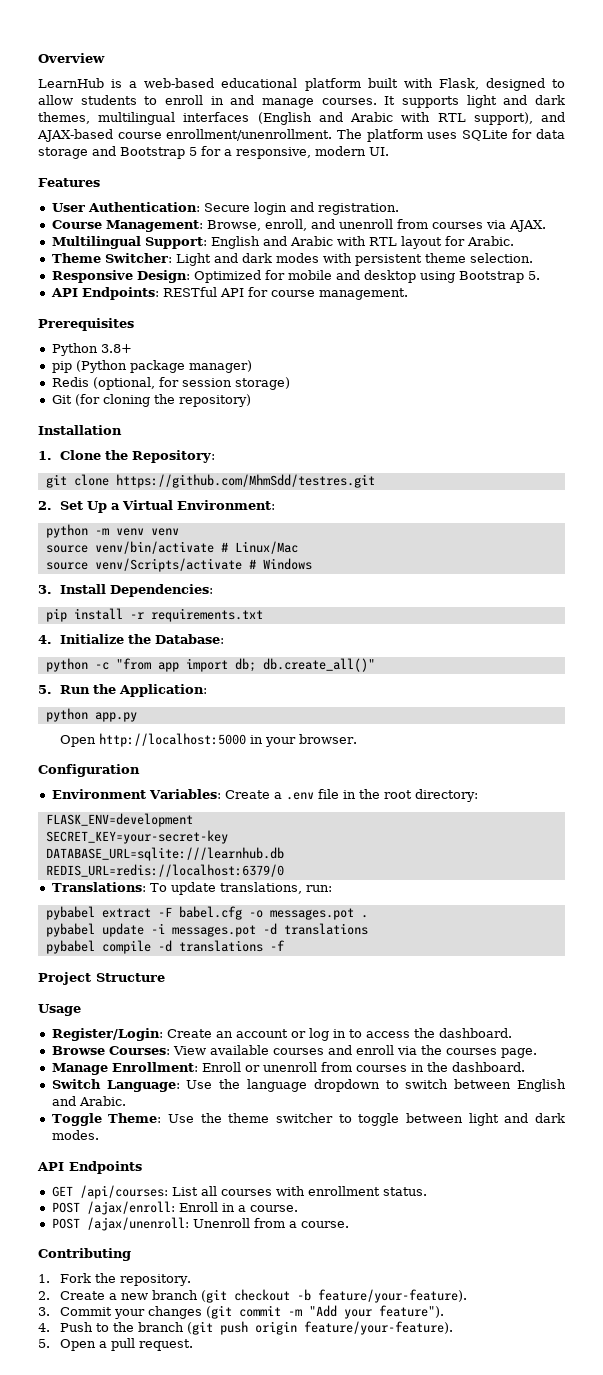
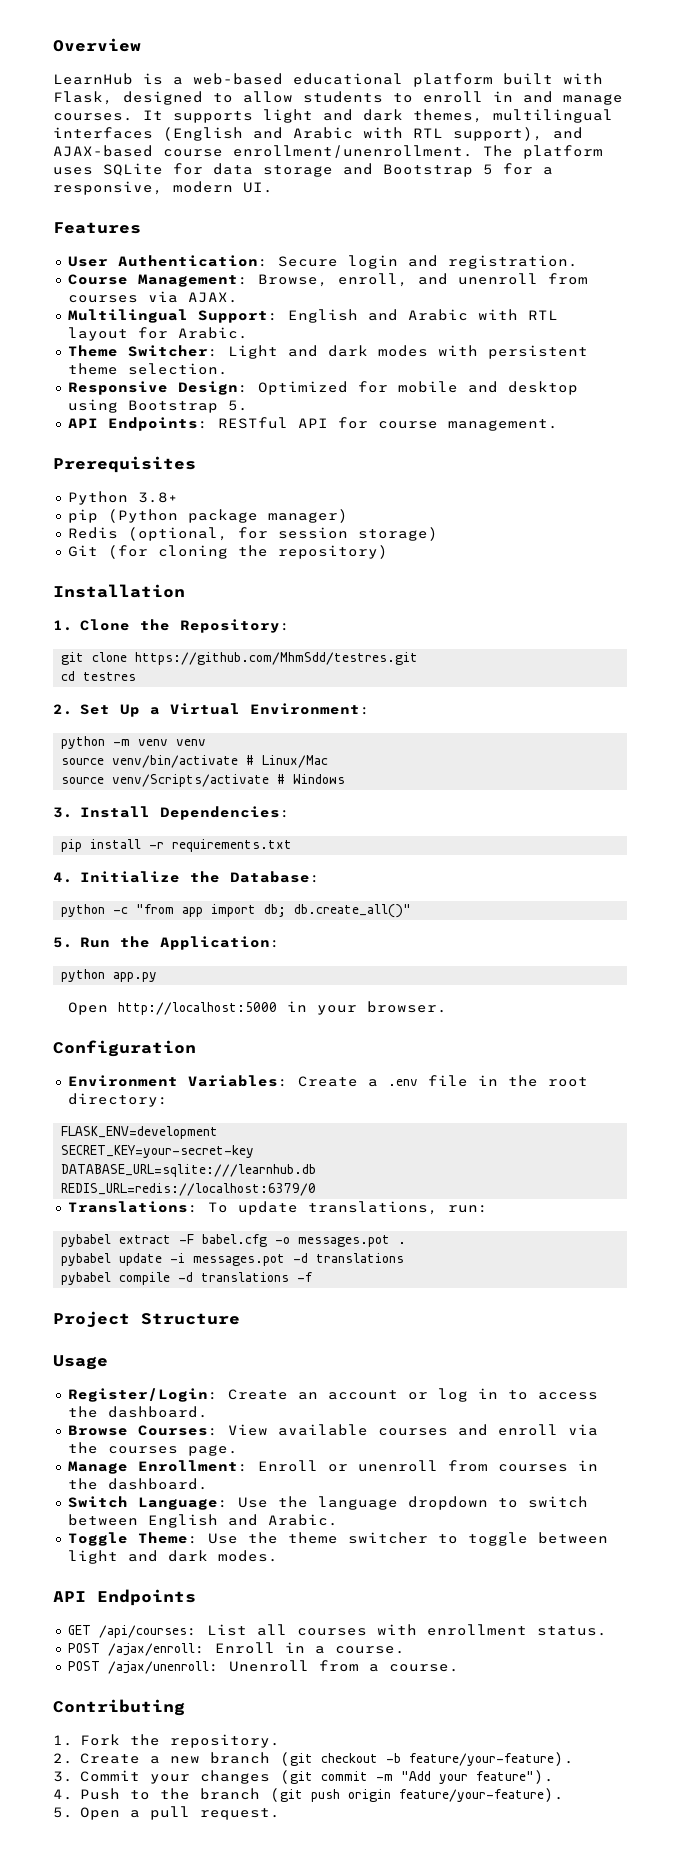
(375, 481) none -> [61,671,137,681] // cd testres

